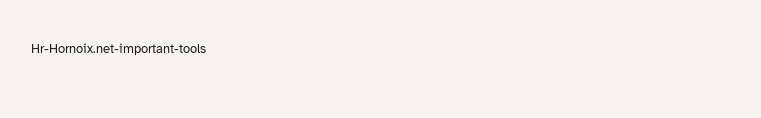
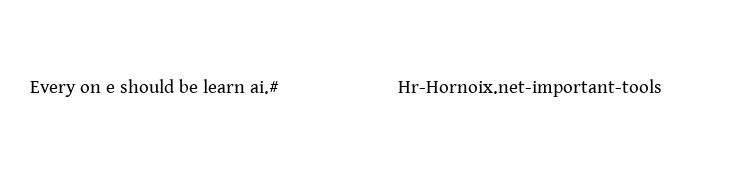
(31, 49) none -> [30,79,279,97] Every on e should be learn ai.#

